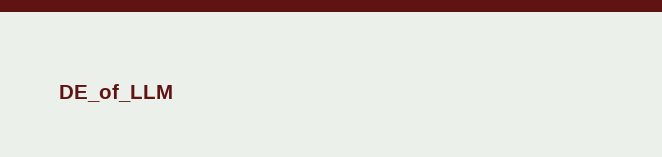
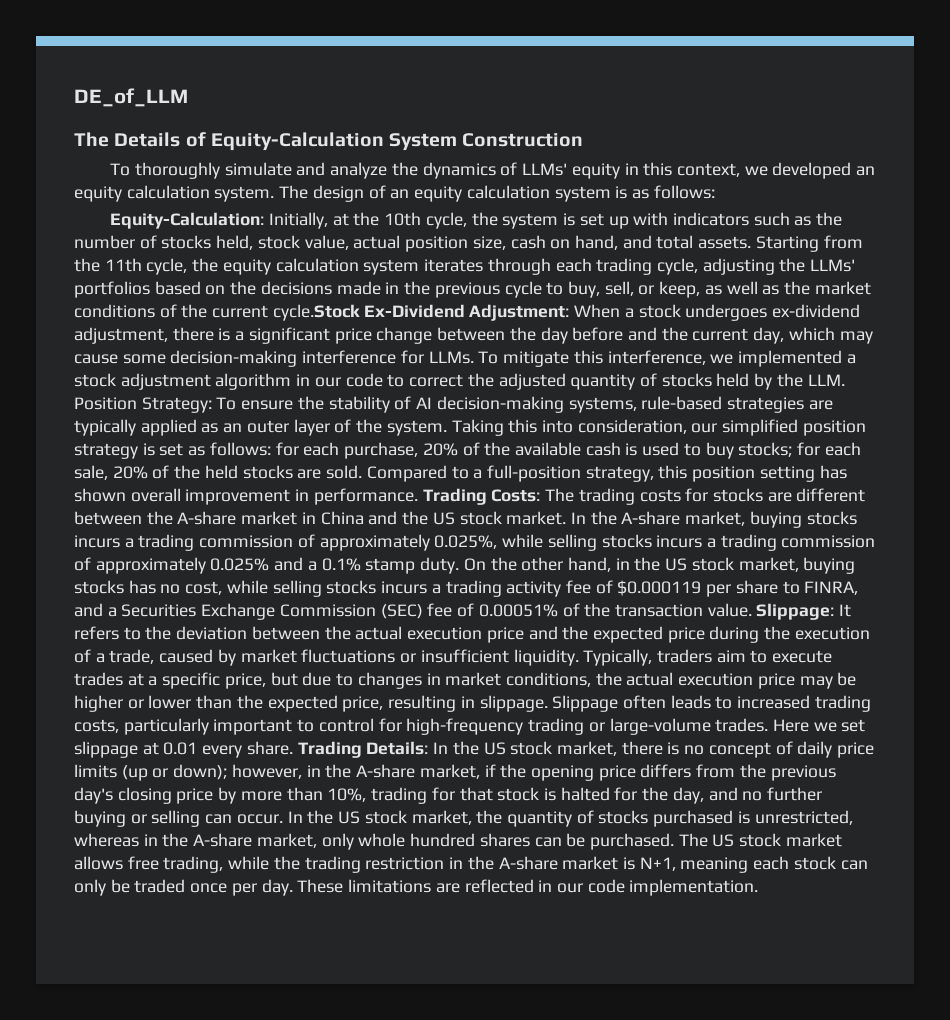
(173, 93) none -> [74,132,584,151] [110,162,876,179] [74,185,715,202] [110,212,843,229] [74,235,863,252] [74,258,856,275] [74,281,871,298] [74,304,860,321] [74,327,873,344] [74,350,856,367] [74,373,845,390] [74,396,833,413] [74,419,866,436] [74,442,861,459] [74,465,847,482] [74,488,866,505] [74,511,857,528] [74,534,876,551] [74,557,856,574] [74,580,859,597] [74,603,852,620] [74,626,870,643] [74,649,833,666] [74,672,857,689] [74,695,871,712] [74,718,866,735] [74,741,875,758] [74,764,836,781] [74,787,823,804] [74,810,853,827] [74,833,842,850] [74,856,868,873] [74,879,759,896] // The Details of Equity-Calculation System Construction // To thoroughly simulate and analyze the dynamics of LLMs' equity in this context, we developed an equity calculation system. The design of an equity calculation system is as follows: // Equity-Calculation: Initially, at the 10th cycle, the system is set up with indicators such as the number of stocks held, stock value, actual position size, cash on hand, and total assets. Starting from the 11th cycle, the equity calculation system iterates through each trading cycle, adjusting the LLMs' portfolios based on the decisions made in the previous cycle to buy, sell, or keep, as well as the market conditions of the current cycle.Stock Ex-Dividend Adjustment: When a stock undergoes ex-dividend adjustment, there is a significant price change between the day before and the current day, which may cause some decision-making interference for LLMs. To mitigate this interference, we implemented a stock adjustment algorithm in our code to correct the adjusted quantity of stocks held by the LLM. Position Strategy: To ensure the stability of AI decision-making systems, rule-based strategies are typically applied as an outer layer of the system. Taking this into consideration, our simplified position strategy is set as follows: for each purchase, 20% of the available cash is used to buy stocks; for each sale, 20% of the held stocks are sold. Compared to a full-position strategy, this position setting has shown overall improvement in performance. Trading Costs: The trading costs for stocks are different between the A-share market in China and the US stock market. In the A-share market, buying stocks incurs a trading commission of approximately 0.025%, while selling stocks incurs a trading commission of approximately 0.025% and a 0.1% stamp duty. On the other hand, in the US stock market, buying stocks has no cost, while selling stocks incurs a trading activity fee of $0.000119 per share to FINRA, and a Securities Exchange Commission (SEC) fee of 0.00051% of the transaction value. Slippage: It refers to the deviation between the actual execution price and the expected price during the execution of a trade, caused by market fluctuations or insufficient liquidity. Typically, traders aim to execute trades at a specific price, but due to changes in market conditions, the actual execution price may be higher or lower than the expected price, resulting in slippage. Slippage often leads to increased trading costs, particularly important to control for high-frequency trading or large-volume trades. Here we set slippage at 0.01 every share. Trading Details: In the US stock market, there is no concept of daily price limits (up or down); however, in the A-share market, if the opening price differs from the previous day's closing price by more than 10%, trading for that stock is halted for the day, and no further buying or selling can occur. In the US stock market, the quantity of stocks purchased is unrestricted, whereas in the A-share market, only whole hundred shares can be purchased. The US stock market allows free trading, while the trading restriction in the A-share market is N+1, meaning each stock can only be traded once per day. These limitations are reflected in our code implementation.

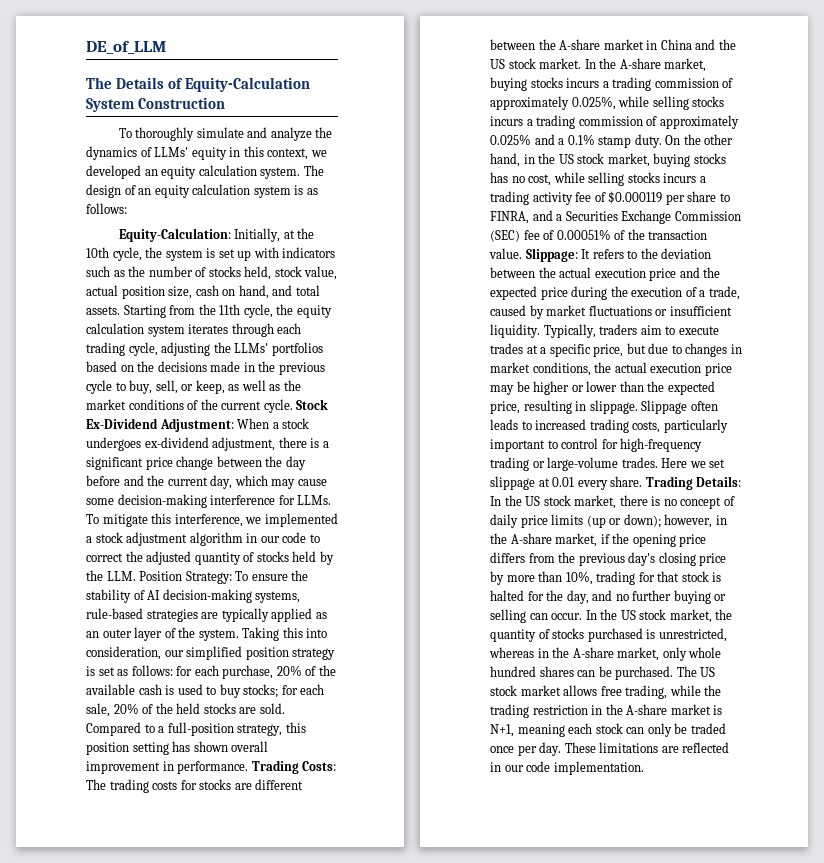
[272,304,360,321] cycle.Stock -> [263,399,329,413] cycle. Stock

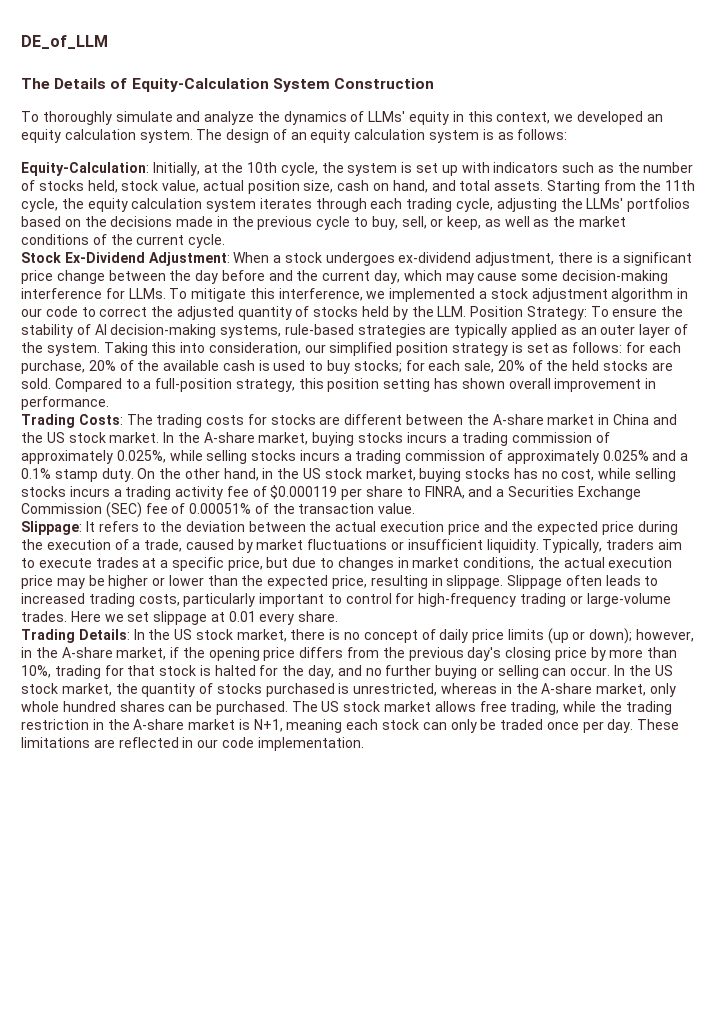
(293, 406) none -> (226, 241) //
(249, 767) none -> (109, 403) //
(522, 253) none -> (416, 508) //
(643, 481) none -> (339, 616) //

